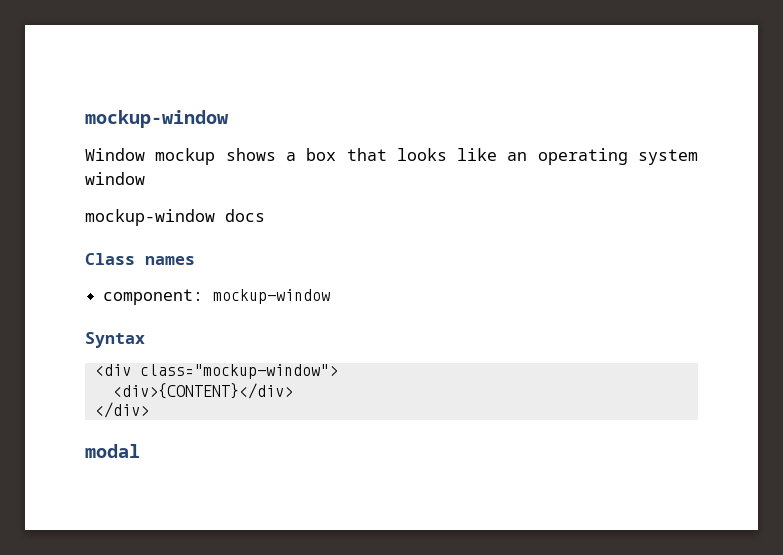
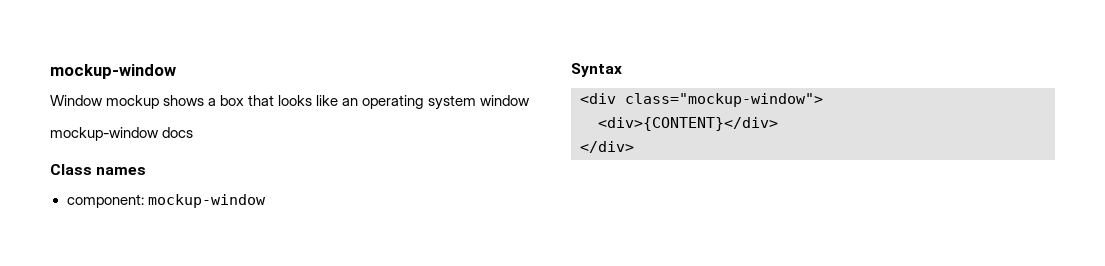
[85,444,140,458] // modal -> (634, 147) none

